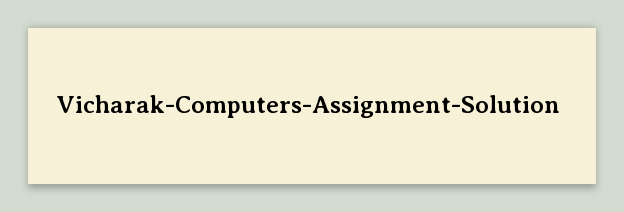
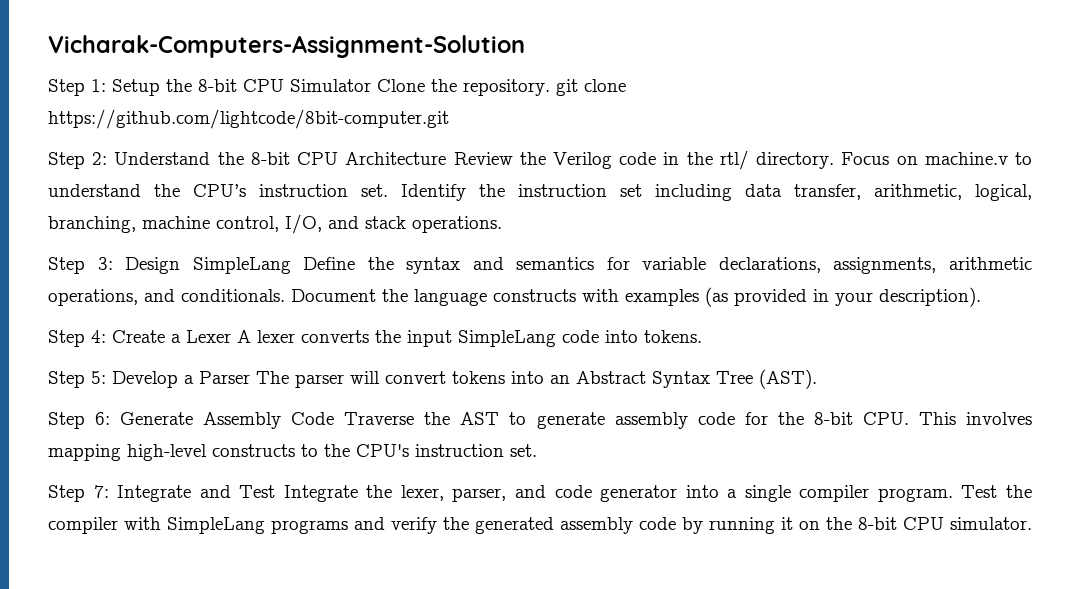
(560, 106) none -> [48,79,626,96] [48,109,449,129] [48,150,1032,170] [48,184,1032,201] [48,214,502,234] [48,257,1032,274] [48,287,981,307] [48,330,702,347] [48,369,817,389] [48,412,1032,429] [48,444,537,461] [48,485,1032,502] [48,517,1032,534] // Step 1: Setup the 8-bit CPU Simulator Clone the repository. git clone https://github.com/lightcode/8bit-computer.git // Step 2: Understand the 8-bit CPU Architecture Review the Verilog code in the rtl/ directory. Focus on machine.v to understand the CPU’s instruction set. Identify the instruction set including data transfer, arithmetic, logical, branching, machine control, I/O, and stack operations. // Step 3: Design SimpleLang Define the syntax and semantics for variable declarations, assignments, arithmetic operations, and conditionals. Document the language constructs with examples (as provided in your description). // Step 4: Create a Lexer A lexer converts the input SimpleLang code into tokens. // Step 5: Develop a Parser The parser will convert tokens into an Abstract Syntax Tree (AST). // Step 6: Generate Assembly Code Traverse the AST to generate assembly code for the 8-bit CPU. This involves mapping high-level constructs to the CPU's instruction set. // Step 7: Integrate and Test Integrate the lexer, parser, and code generator into a single compiler program. Test the compiler with SimpleLang programs and verify the generated assembly code by running it on the 8-bit CPU simulator.

